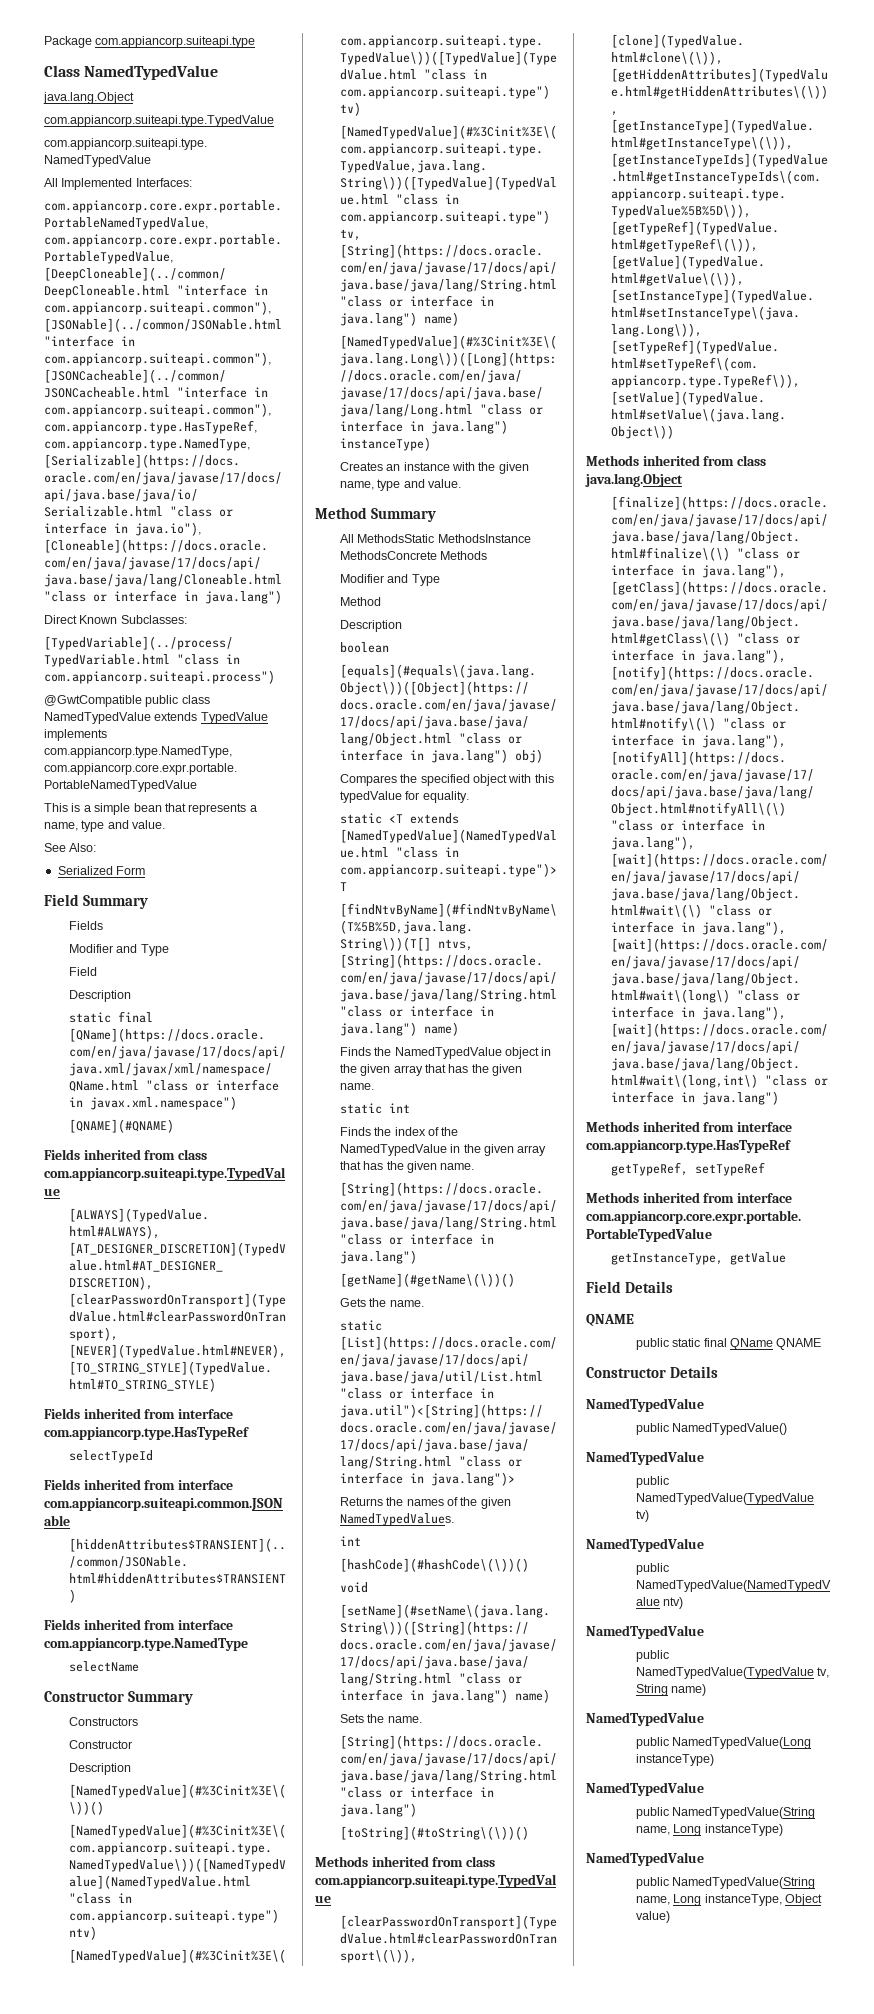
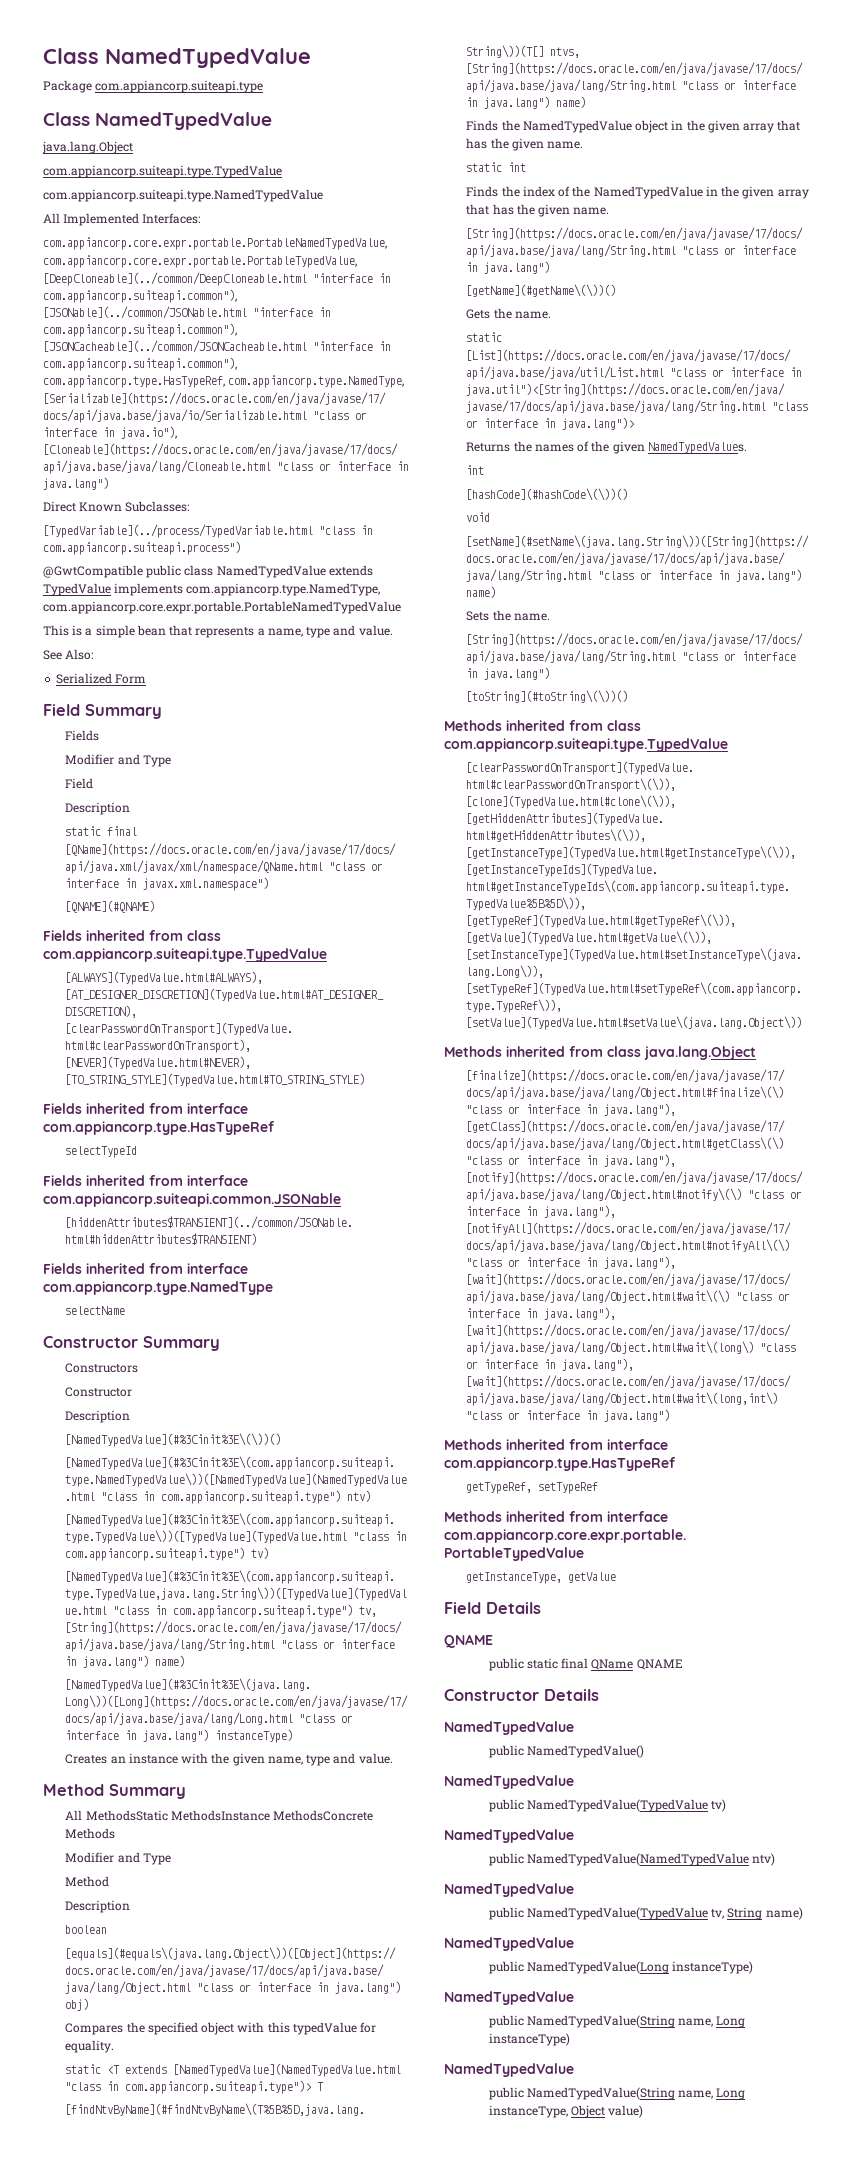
(44, 42) none -> [43,48,311,68] Class NamedTypedValue //

